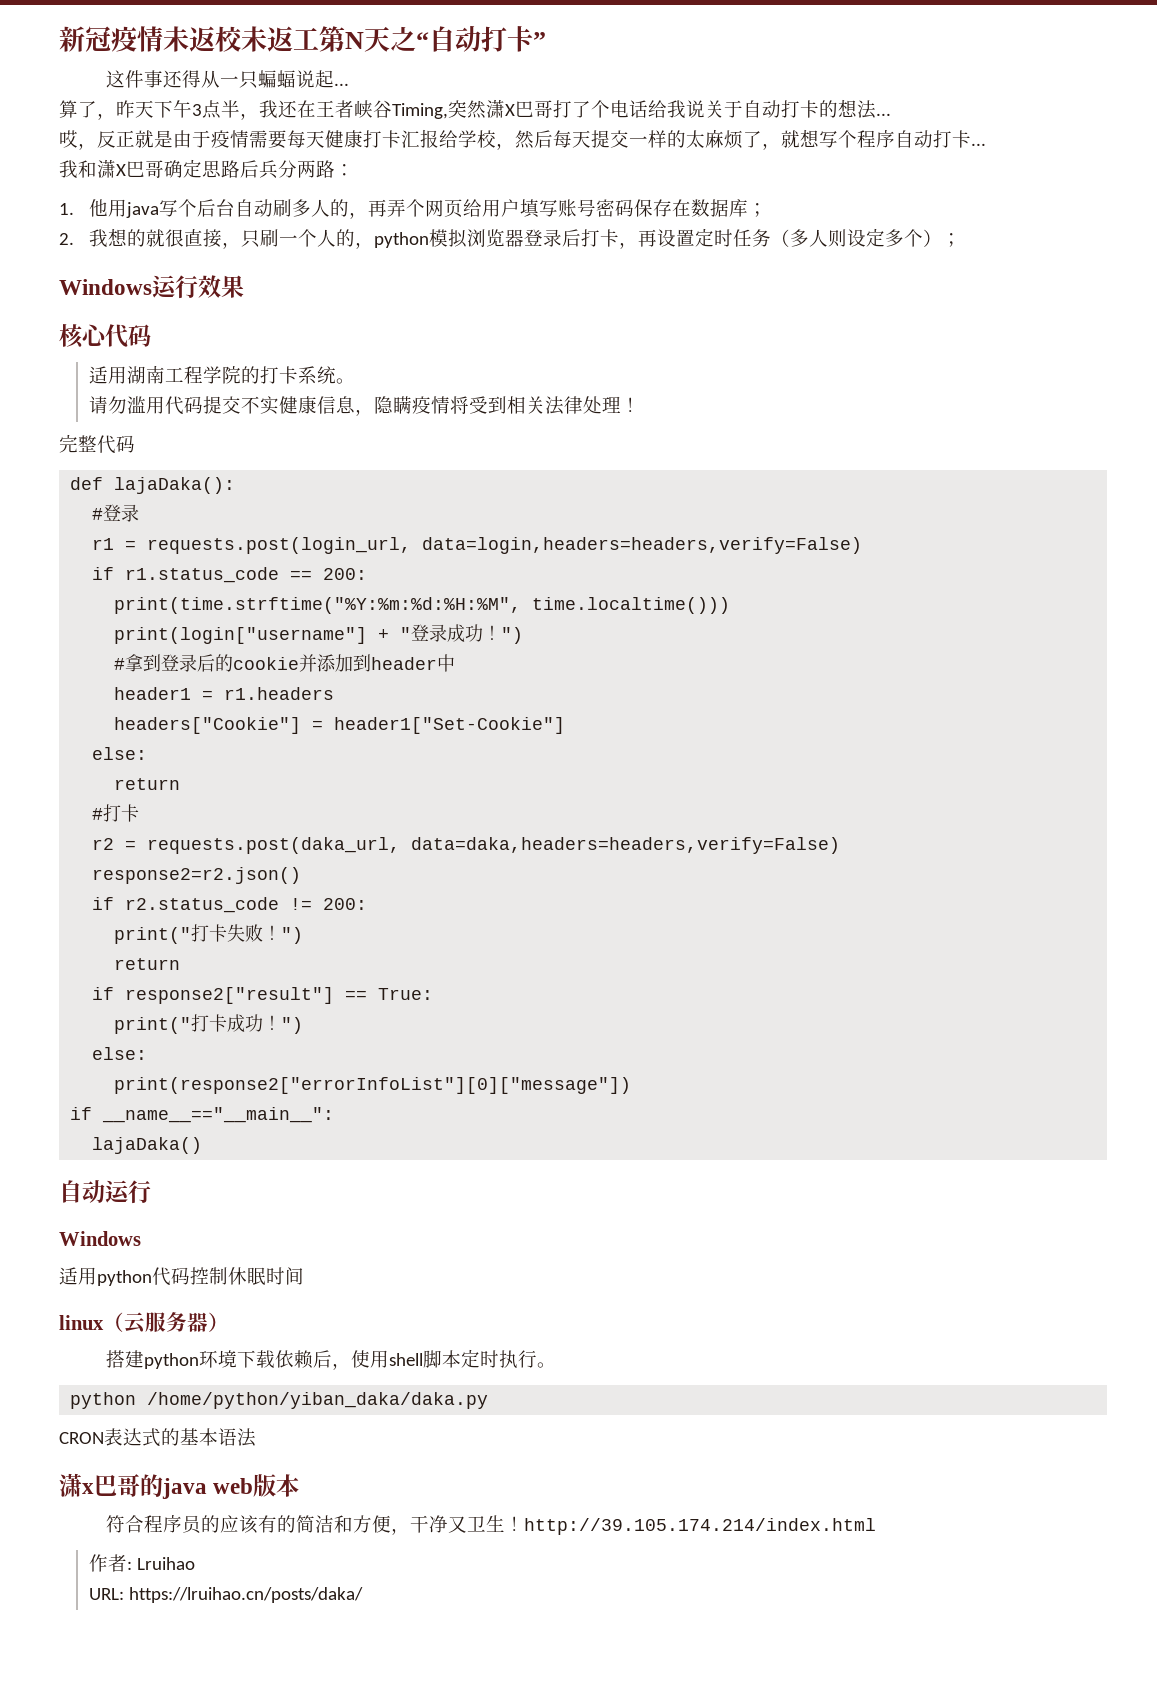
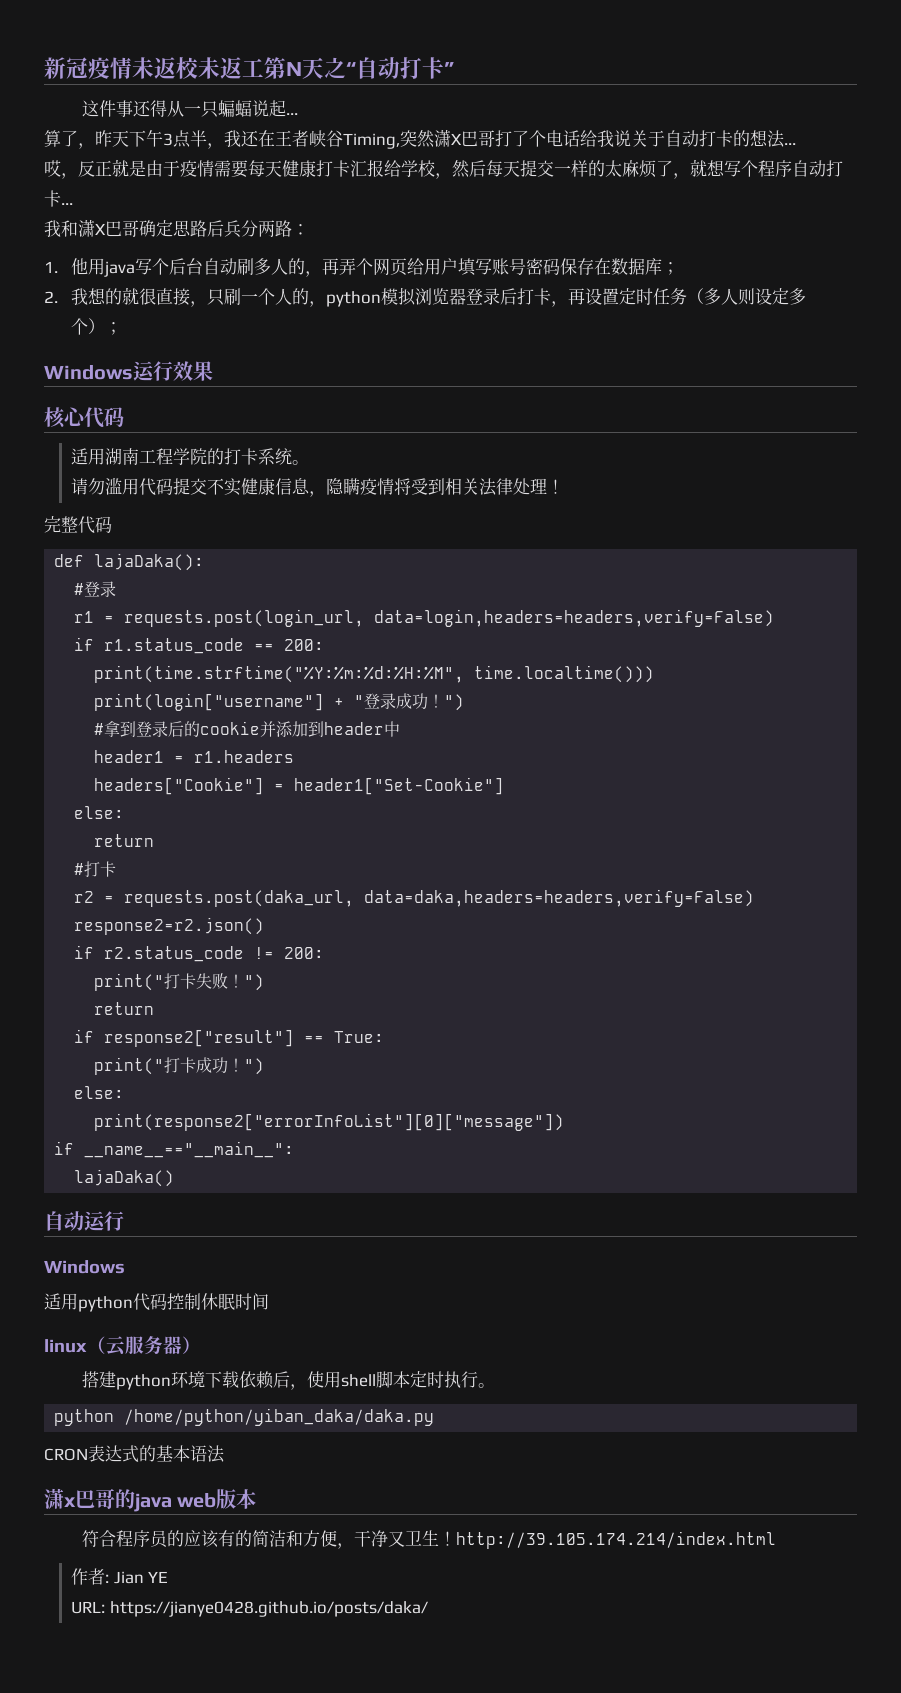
[136,1557,195,1570] Lruihao -> [113,1571,169,1584] Jian YE
[128,1587,363,1603] https://lruihao.cn/posts/daka/ -> [109,1601,428,1617] https://jianye0428.github.io/posts/daka/

